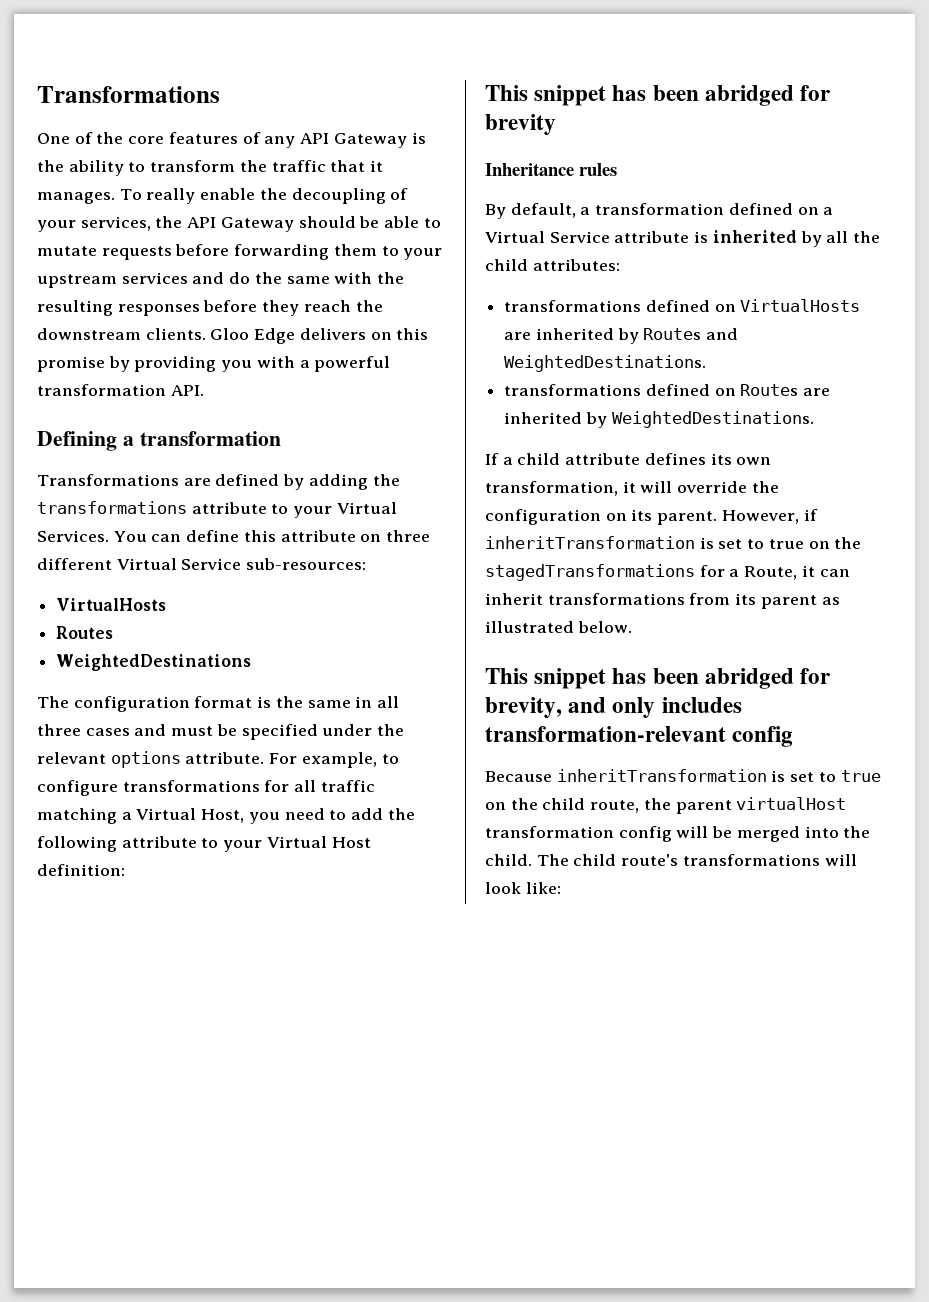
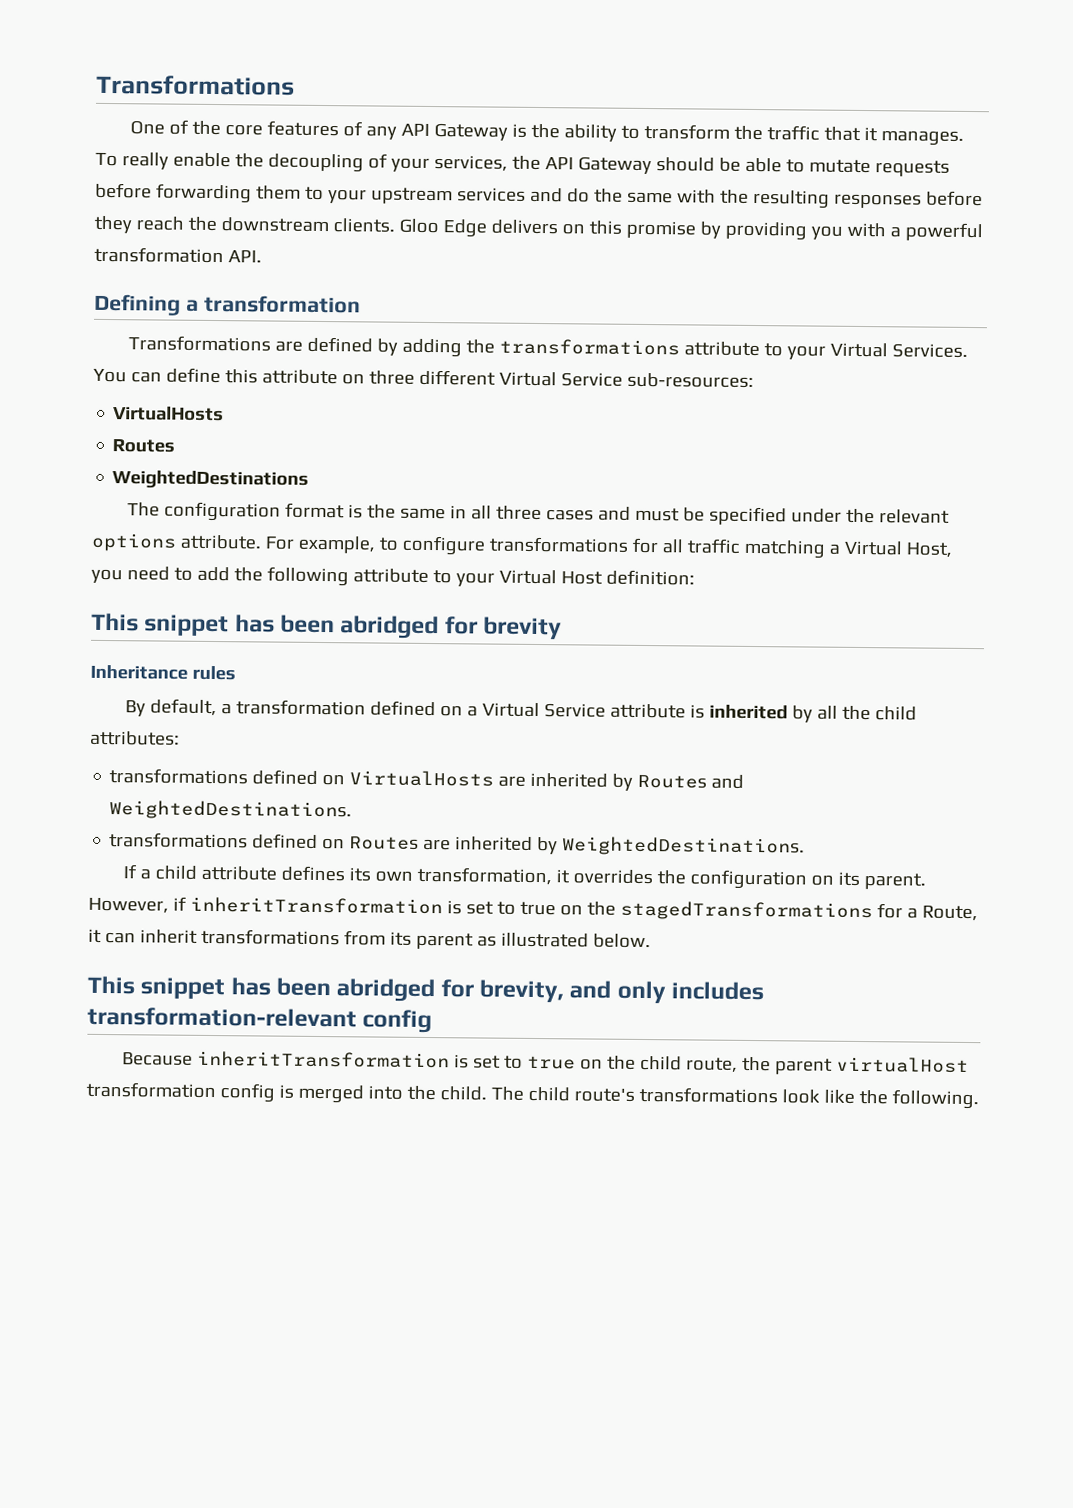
[640,481,748,493] will override -> [572,869,653,885] overrides
[676,826,733,838] will be -> [278,1084,294,1099] is
[824,854,857,866] [485,882,561,894] will look like: -> [781,1089,979,1110] look like the following.

